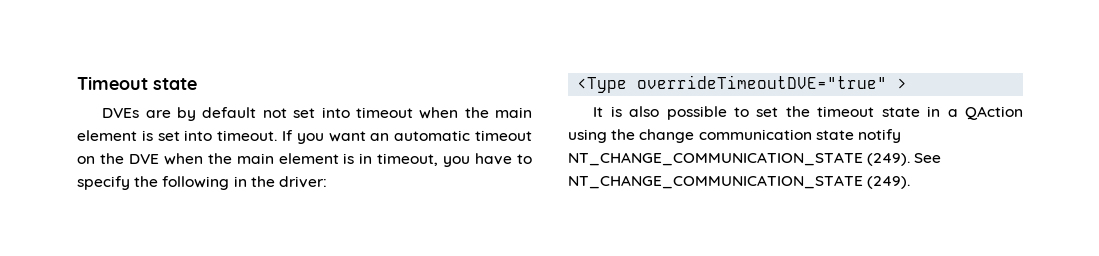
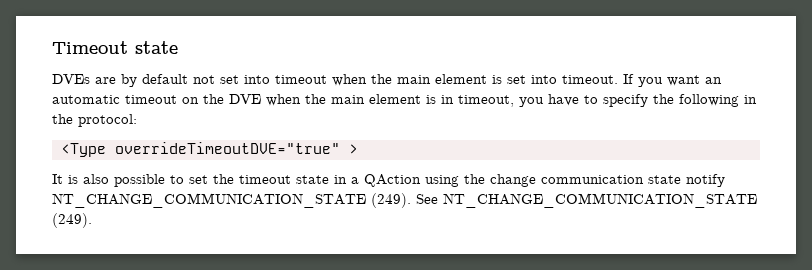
[278,176,327,188] driver: -> [78,114,137,127] protocol:

